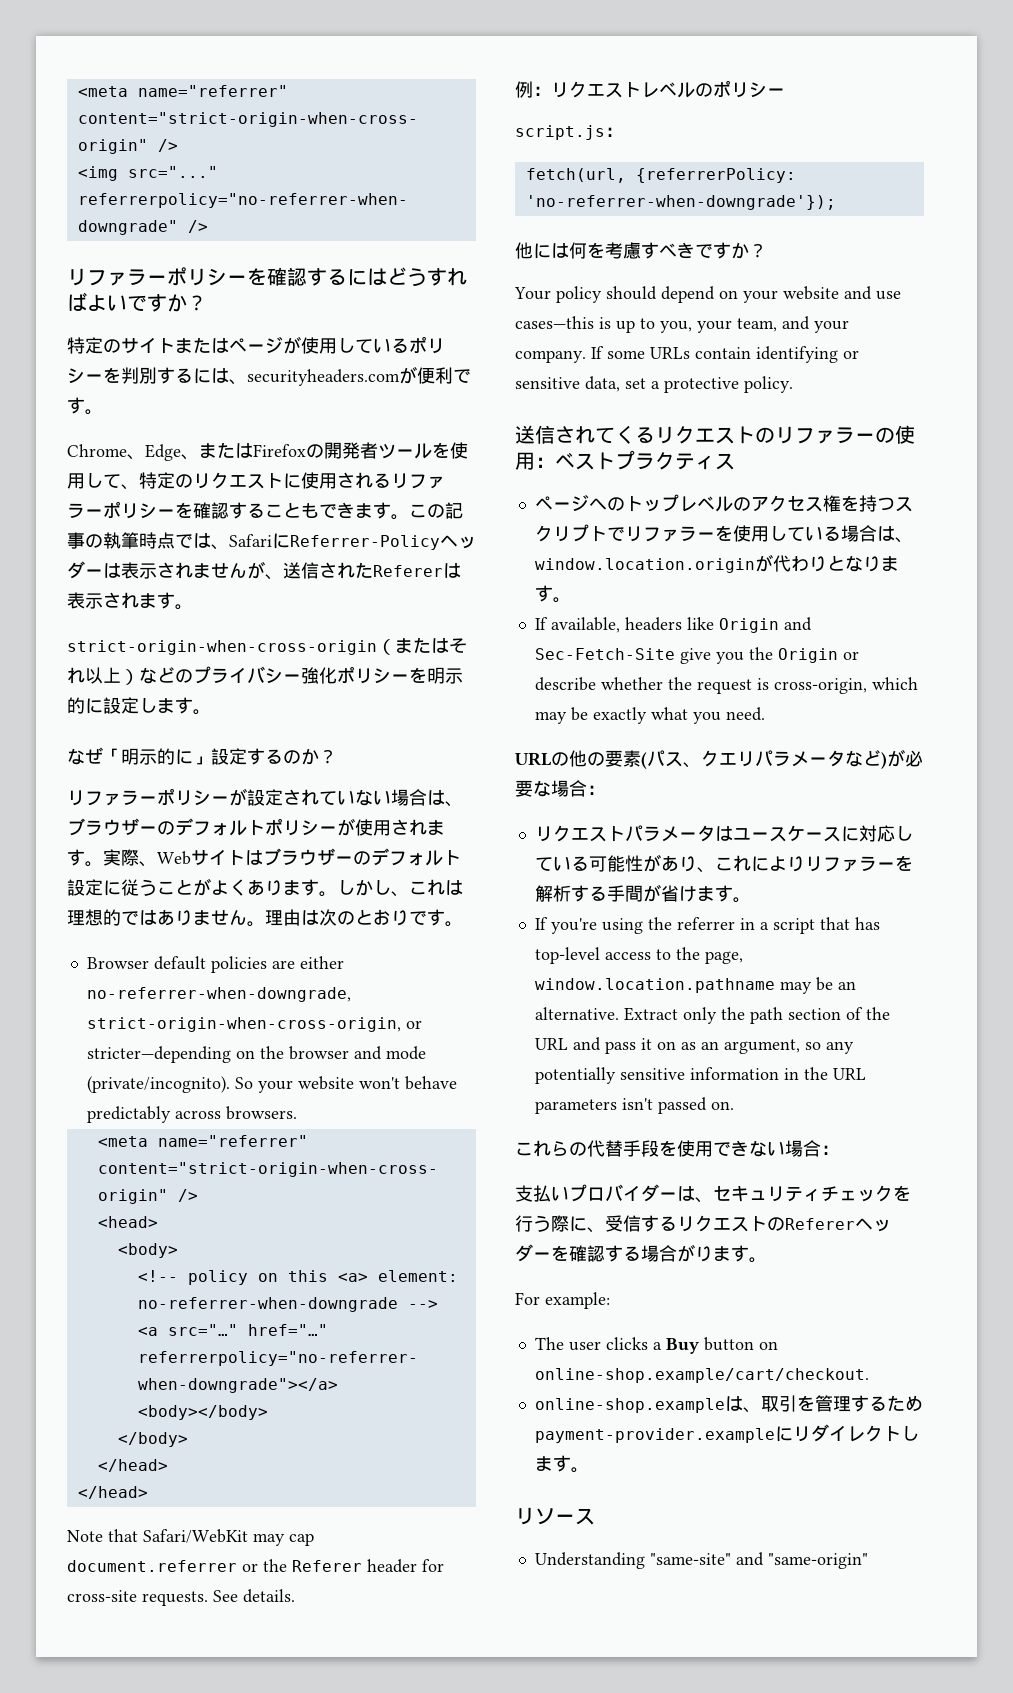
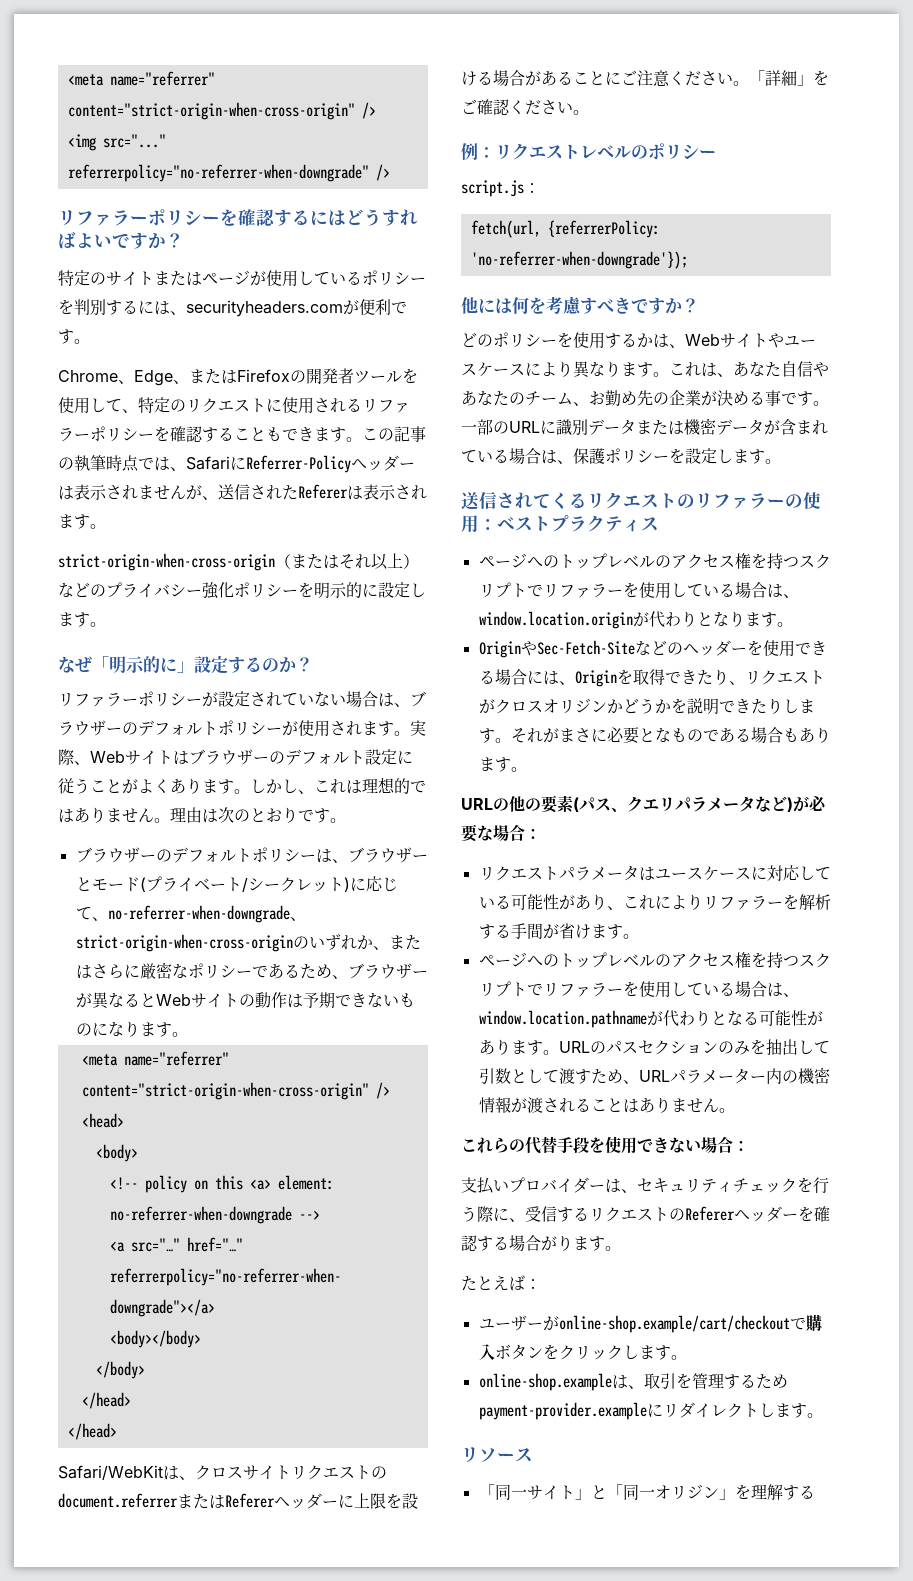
[86,956,344,973] [86,987,351,1002] [86,1017,422,1032] [86,1046,426,1063] [86,1076,457,1093] [86,1106,297,1123] Browser default policies are either no-referrer-when-downgrade, strict-origin-when-cross-origin, or stricter—depending on the browser and mode (private/incognito). So your website won't behave predictably across browsers. -> [75,847,428,863] [75,876,398,892] [75,905,306,923] [75,934,421,952] [75,962,428,979] [75,992,415,1009] [75,1021,188,1037] ブラウザーのデフォルトポリシーは、ブラウザーとモード(プライベート/シークレット)に応じて、no-referrer-when-downgrade、strict-origin-when-cross-originのいずれか、またはさらに厳密なポリシーであるため、ブラウザーが異なるとWebサイトの動作は予期できないものになります。
[67,1529,314,1546] [67,1559,444,1573] [67,1589,295,1606] Note that Safari/WebKit may cap document.referrer or the Referer header for cross-site requests. See details. -> [58,1465,387,1480] [58,1493,418,1509] [461,70,829,87] [461,99,589,115] Safari/WebKitは、クロスサイトリクエストのdocument.referrerまたはRefererヘッダーに上限を設ける場合があることにご注意ください。「詳細」をご確認ください。
[514,286,901,303] [515,316,849,333] [515,346,859,363] [515,376,793,393] Your policy should depend on your website and use cases—this is up to you, your team, and your company. If some URLs contain identifying or sensitive data, set a protective policy. -> [461,332,816,349] [461,361,829,378] [461,390,829,406] [461,418,828,436] [461,448,781,464] どのポリシーを使用するかは、Webサイトやユースケースにより異なります。これは、あなた自信やあなたのチーム、お勤め先の企業が決める事です。一部のURLに識別データまたは機密データが含まれている場合は、保護ポリシーを設定します。
[534,617,812,633] [534,647,859,664] [534,677,918,694] [534,707,765,724] If available, headers like Origin and Sec-Fetch-Site give you the Origin or describe whether the request is cross-origin, which may be exactly what you need. -> [478,640,827,658] [478,669,825,687] [478,698,815,715] [478,727,831,744] [478,757,527,772] OriginやSec-Fetch-Siteなどのヘッダーを使用できる場合には、Originを取得できたり、リクエストがクロスオリジンかどうかを説明できたりします。それがまさに必要となものである場合もあります。
[534,917,880,934] [534,947,743,964] [534,977,856,994] [534,1007,890,1024] [534,1037,854,1054] [534,1067,866,1084] [534,1097,734,1114] If you're using the referrer in a script that has top-level access to the page, window.location.pathname may be an alternative. Extract only the path section of the URL and pass it on as an argument, so any potentially sensitive information in the URL parameters isn't passed on. -> [478,952,831,968] [478,981,799,998] [478,1010,823,1028] [478,1039,830,1055] [478,1067,830,1085] [478,1097,735,1113] ページへのトップレベルのアクセス権を持つスクリプトでリファラーを使用している場合は、window.location.pathnameが代わりとなる可能性があります。URLのパスセクションのみを抽出して引数として渡すため、URLパラメーター内の機密情報が渡されることはありません。
[515,1292,610,1309] [534,1337,778,1354] [534,1368,869,1383] For example: // The user clicks a Buy button on online-shop.example/cart/checkout. -> [461,1275,541,1291] [478,1314,822,1333] [478,1344,687,1360] たとえば： // ユーザーがonline-shop.example/cart/checkoutで購入ボタンをクリックします。
[534,1552,868,1569] Understanding "same-site" and "same-origin" -> [478,1484,815,1500] 「同一サイト」と「同一オリジン」を理解する

